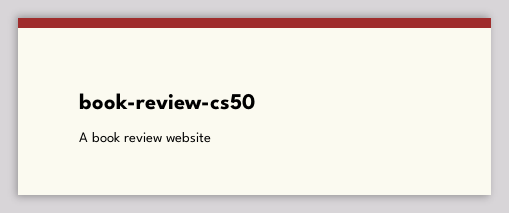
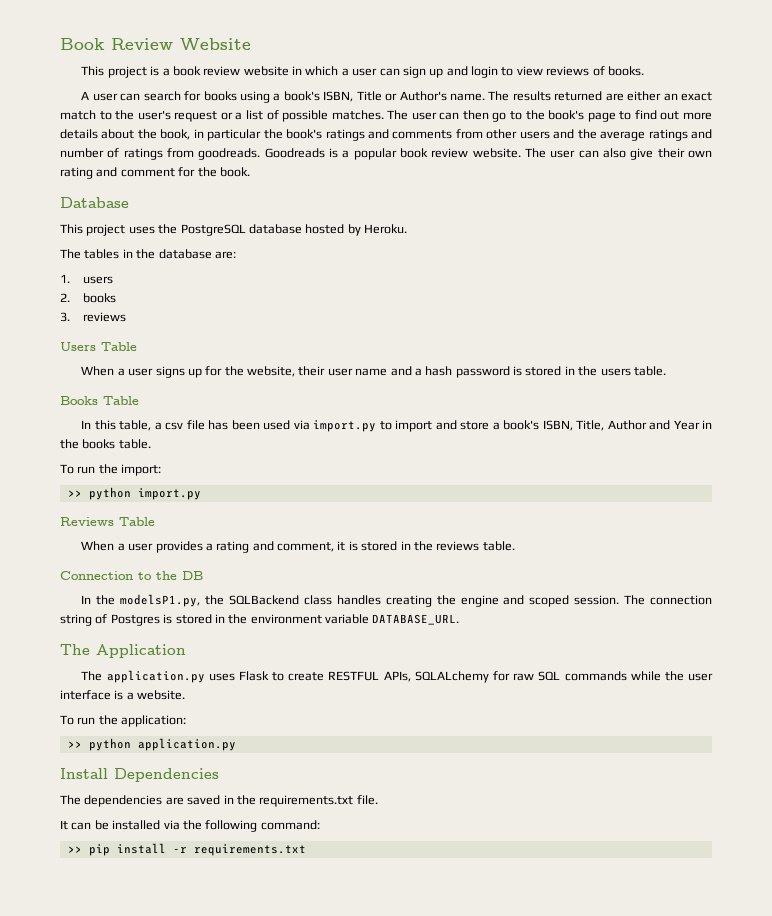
[79,93,255,110] [79,132,211,143] book-review-cs50 // A book review website -> [60,38,251,50] [81,66,644,78] [81,91,712,103] [60,110,713,122] [60,129,713,141] [60,148,713,160] [60,167,250,179] [60,197,129,208] [60,224,407,236] [60,249,236,259] [60,274,114,284] [60,293,117,303] [60,312,127,322] [60,342,137,351] [81,366,666,378] [60,396,139,405] [81,420,713,432] [60,439,151,449] [60,464,162,476] [67,487,201,500] [60,517,155,526] [81,541,515,553] [60,571,203,580] [81,594,713,607] [60,614,460,626] [60,644,186,658] [81,670,713,683] [60,690,186,700] [60,715,187,727] [67,738,236,751] [60,768,219,782] [60,795,378,807] [60,820,320,832] [67,843,306,856] Book Review Website // This project is a book review website in which a user can sign up and login to view reviews of books. // A user can search for books using a book's ISBN, Title or Author's name. The results returned are either an exact match to the user's request or a list of possible matches. The user can then go to the book's page to find out more details about the book, in particular the book's ratings and comments from other users and the average ratings and number of ratings from goodreads. Goodreads is a popular book review website. The user can also give their own rating and comment for the book. // Database // This project uses the PostgreSQL database hosted by Heroku. // The tables in the database are: // 1. users // 2. books // 3. reviews // Users Table // When a user signs up for the website, their user name and a hash password is stored in the users table. // Books Table // In this table, a csv file has been used via import.py to import and store a book's ISBN, Title, Author and Year in the books table. // To run the import: // >> python import.py // Reviews Table // When a user provides a rating and comment, it is stored in the reviews table. // Connection to the DB // In the modelsP1.py, the SQLBackend class handles creating the engine and scoped session. The connection string of Postgres is stored in the environment variable DATABASE_URL. // The Application // The application.py uses Flask to create RESTFUL APIs, SQLALchemy for raw SQL commands while the user interface is a website. // To run the application: // >> python application.py // Install Dependencies // The dependencies are saved in the requirements.txt file. // It can be installed via the following command: // >> pip install -r requirements.txt

